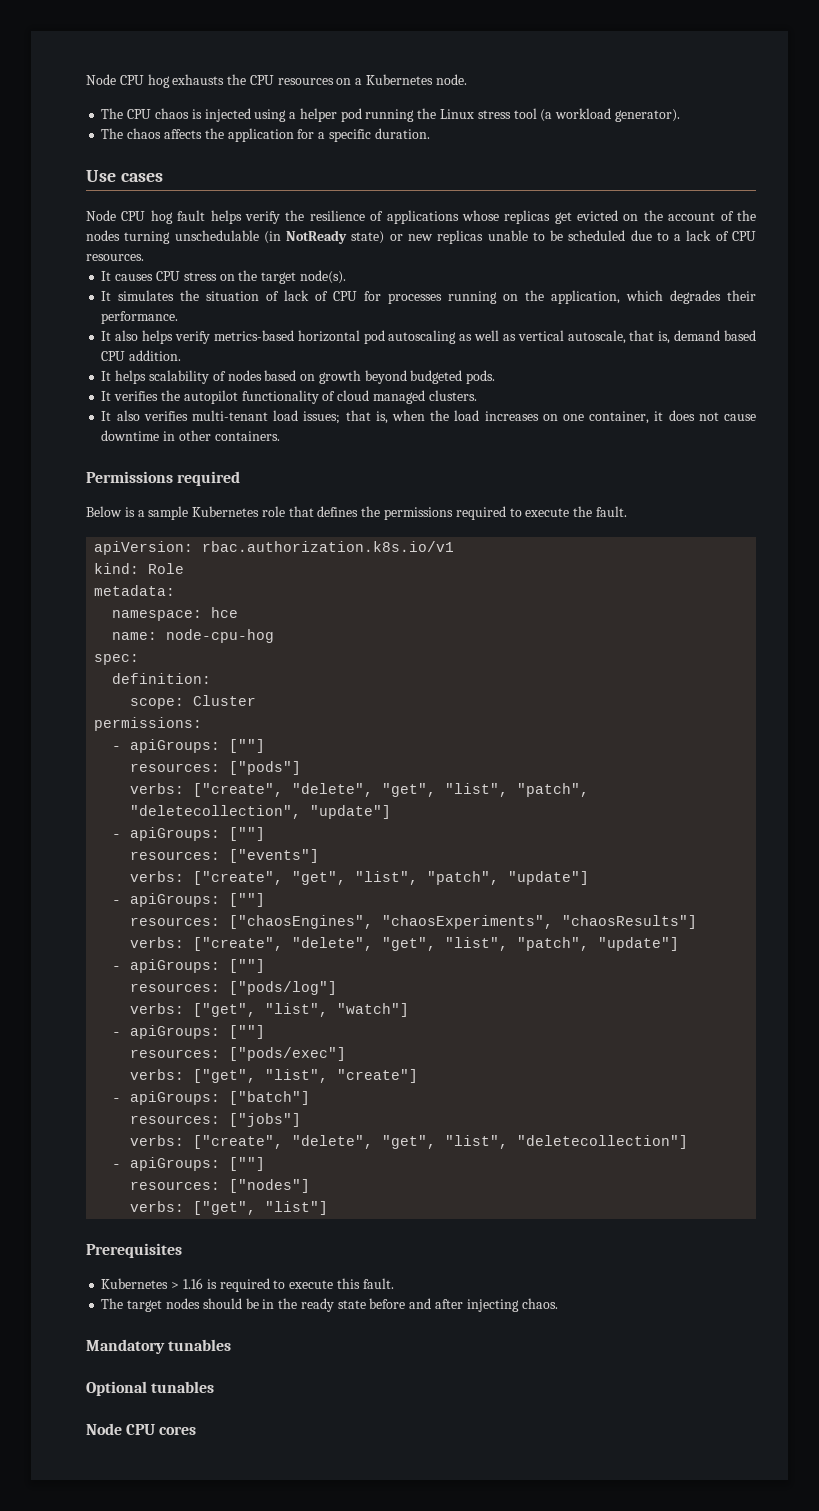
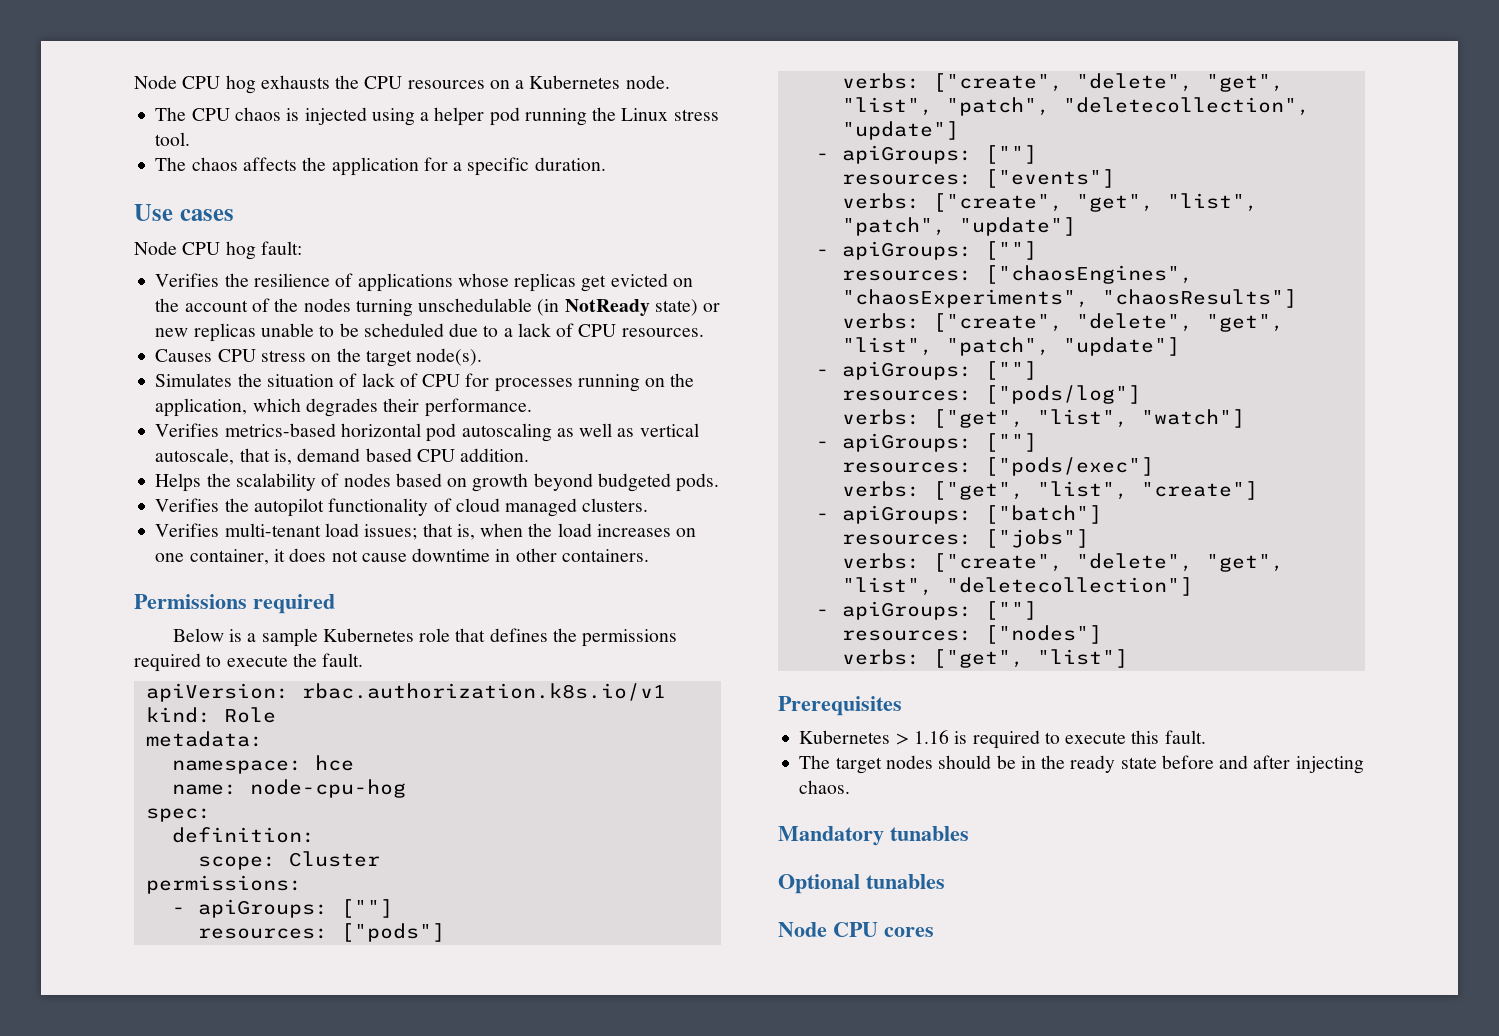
[513,108,680,122] tool (a workload generator). -> [155,132,191,146] tool.
[177,210,280,224] fault helps verify -> [260,241,302,255] [155,273,220,287] fault: // Verifies
[101,271,154,281] It causes -> [155,349,213,362] Causes
[101,290,175,301] It simulates -> [155,373,233,387] Simulates
[101,330,210,344] It also helps verify -> [155,423,220,437] Verifies
[101,370,147,384] It helps -> [155,473,231,492] Helps the
[101,391,159,401] It verifies -> [155,498,220,512] Verifies
[101,410,188,421] It also verifies -> [155,523,220,537] Verifies

